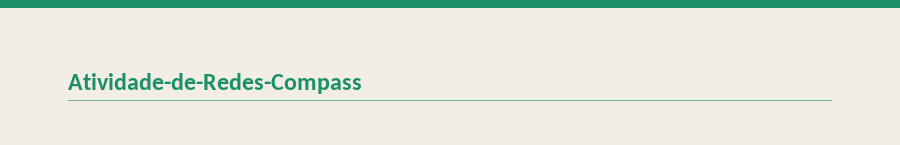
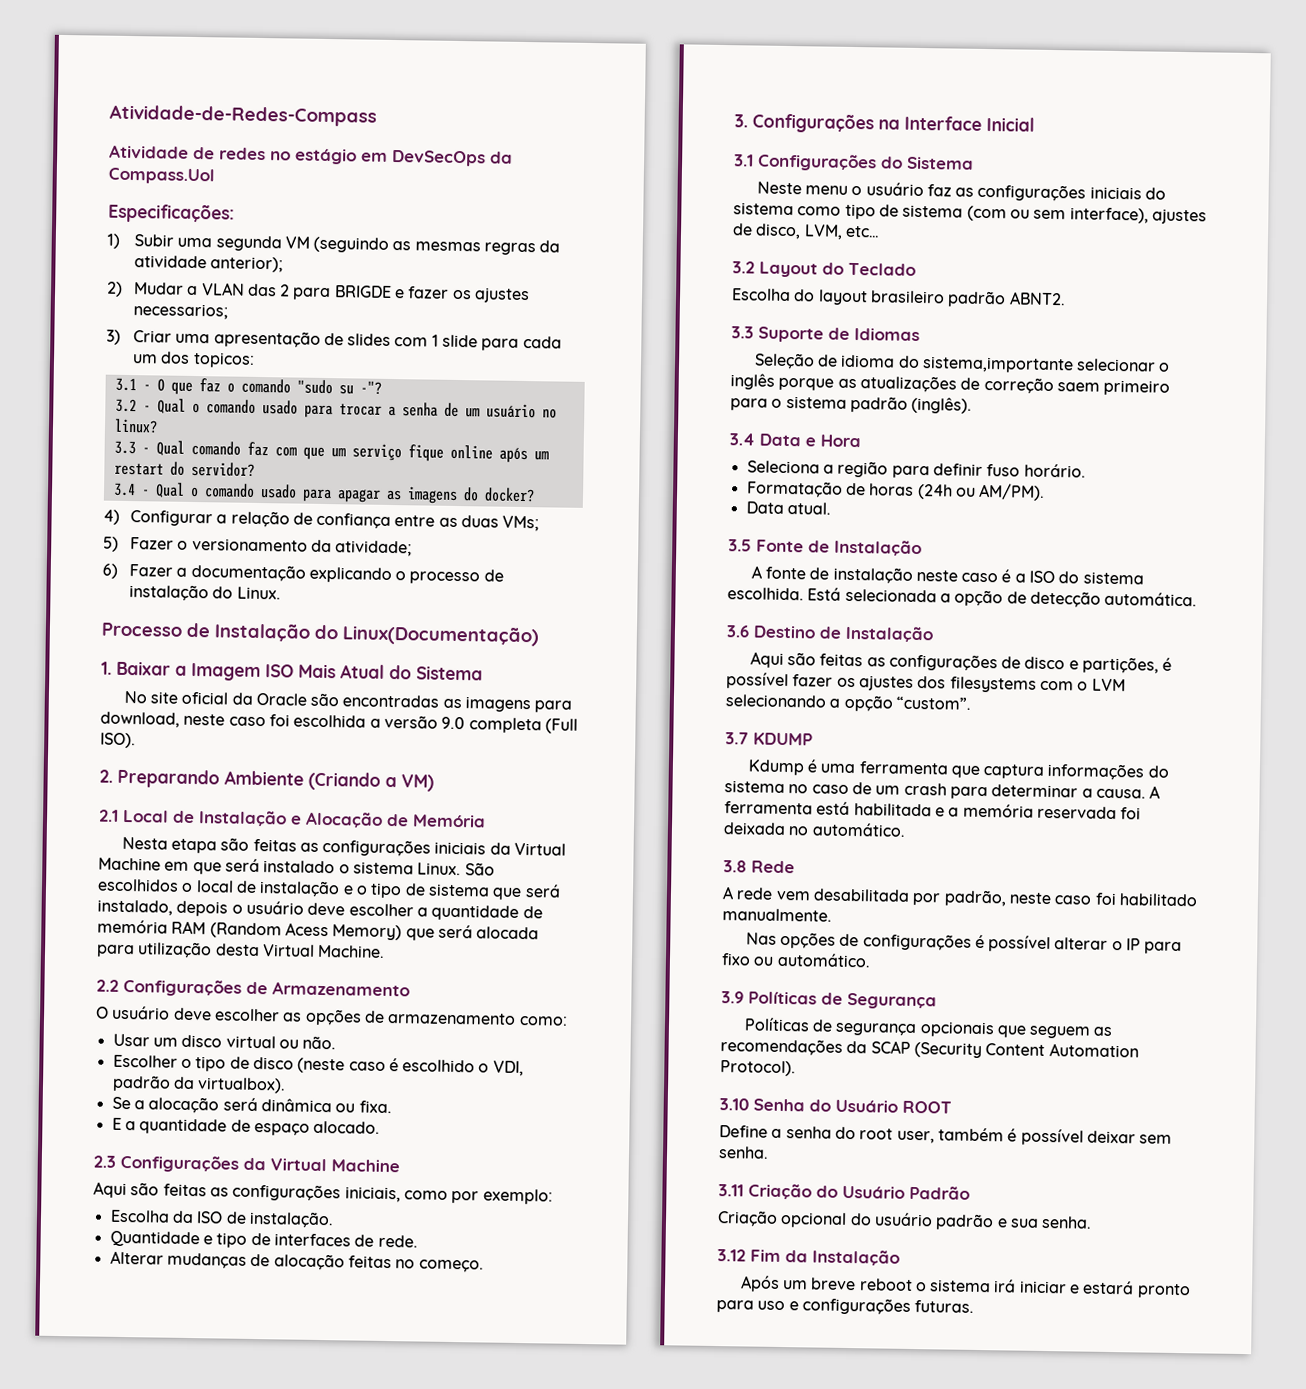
(362, 83) none -> [109,144,513,167] [108,167,215,185] [108,202,235,224] [107,233,561,256] [133,255,284,273] [106,281,531,304] [132,303,228,320] [106,329,562,351] [131,351,255,368] [114,377,382,395] [114,398,557,419] [113,418,158,434] [113,440,549,464] [113,461,255,477] [112,482,535,505] [103,509,540,532] [103,536,413,557] [102,563,504,585] [128,584,281,602] [101,622,539,647] [101,660,483,682] [123,690,573,713] [100,711,578,734] [100,732,136,749] [99,768,434,792] [99,809,486,828] [121,836,567,857] [98,857,495,876] [97,878,561,901] [97,899,543,921] [97,919,540,941] [96,941,386,959] [96,978,410,997] [96,1005,568,1026] [112,1033,337,1050] [112,1054,524,1077] [111,1074,287,1094] [111,1096,392,1114] [111,1117,381,1136] [93,1154,400,1173] [93,1181,553,1205] [109,1209,334,1229] [109,1230,418,1248] [109,1250,484,1273] [734,112,1035,134] [734,153,974,172] [756,181,1167,202] [733,202,1207,225] [732,223,880,240] [732,261,916,278] [731,288,1066,308] [731,326,920,343] [753,352,1171,374] [730,373,1171,396] [730,395,973,414] [729,433,861,448] [746,460,1086,479] [746,480,1046,501] [745,501,831,515] [728,539,922,557] [750,565,1144,585] [727,587,1198,608] [726,625,934,643] [749,651,1173,674] [726,672,1126,693] [725,694,971,712] [725,732,813,746] [747,759,1169,781] [724,780,1161,800] [724,801,1142,820] [723,822,906,837] [723,860,795,874] [722,886,1198,907] [722,908,832,922] [745,931,1183,955] [721,952,871,968] [721,991,937,1010] [743,1017,1114,1039] [720,1038,1139,1059] [720,1060,796,1077] [719,1098,952,1114] [719,1125,1173,1146] [718,1146,769,1159] [718,1183,970,1200] [717,1210,1093,1231] [717,1249,900,1266] [739,1275,1191,1299] [716,1297,975,1315] // Atividade de redes no estágio em DevSecOps da Compass.Uol // Especificações: // 1) Subir uma segunda VM (seguindo as mesmas regras da atividade anterior); // 2) Mudar a VLAN das 2 para BRIGDE e fazer os ajustes necessarios; // 3) Criar uma apresentação de slides com 1 slide para cada um dos topicos: // 3.1 - O que faz o comando "sudo su -"? // 3.2 - Qual o comando usado para trocar a senha de um usuário no linux? // 3.3 - Qual comando faz com que um serviço fique online após um restart do servidor? // 3.4 - Qual o comando usado para apagar as imagens do docker? // 4) Configurar a relação de confiança entre as duas VMs; // 5) Fazer o versionamento da atividade; // 6) Fazer a documentação explicando o processo de instalação do Linux. // Processo de Instalação do Linux(Documentação) // 1. Baixar a Imagem ISO Mais Atual do Sistema // No site oficial da Oracle são encontradas as imagens para download, neste caso foi escolhida a versão 9.0 completa (Full ISO). // 2. Preparando Ambiente (Criando a VM) // 2.1 Local de Instalação e Alocação de Memória // Nesta etapa são feitas as configurações iniciais da Virtual Machine em que será instalado o sistema Linux. São escolhidos o local de instalação e o tipo de sistema que será instalado, depois o usuário deve escolher a quantidade de memória RAM (Random Acess Memory) que será alocada para utilização desta Virtual Machine. // 2.2 Configurações de Armazenamento // O usuário deve escolher as opções de armazenamento como: // Usar um disco virtual ou não. // Escolher o tipo de disco (neste caso é escolhido o VDI, padrão da virtualbox). // Se a alocação será dinâmica ou fixa. // E a quantidade de espaço alocado. // 2.3 Configurações da Virtual Machine // Aqui são feitas as configurações iniciais, como por exemplo: // Escolha da ISO de instalação. // Quantidade e tipo de interfaces de rede. // Alterar mudanças de alocação feitas no começo. // 3. Configurações na Interface Inicial // 3.1 Configurações do Sistema // Neste menu o usuário faz as configurações iniciais do sistema como tipo de sistema (com ou sem interface), ajustes de disco, LVM, etc… // 3.2 Layout do Teclado // Escolha do layout brasileiro padrão ABNT2. // 3.3 Suporte de Idiomas // Seleção de idioma do sistema,importante selecionar o inglês porque as atualizações de correção saem primeiro para o sistema padrão (inglês). // 3.4 Data e Hora // Seleciona a região para definir fuso horário. // Formatação de horas (24h ou AM/PM). // Data atual. // 3.5 Fonte de Instalação // A fonte de instalação neste caso é a ISO do sistema escolhida. Está selecionada a opção de detecção automática. // 3.6 Destino de Instalação // Aqui são feitas as configurações de disco e partições, é possível fazer os ajustes dos filesystems com o LVM selecionando a opção “custom”. // 3.7 KDUMP // Kdump é uma ferramenta que captura informações do sistema no caso de um crash para determinar a causa. A ferramenta está habilitada e a memória reservada foi deixada no automático. // 3.8 Rede // A rede vem desabilitada por padrão, neste caso foi habilitado manualmente. // Nas opções de configurações é possível alterar o IP para fixo ou automático. // 3.9 Políticas de Segurança // Políticas de segurança opcionais que seguem as recomendações da SCAP (Security Content Automation Protocol). // 3.10 Senha do Usuário ROOT // Define a senha do root user, também é possível deixar sem senha. // 3.11 Criação do Usuário Padrão // Criação opcional do usuário padrão e sua senha. // 3.12 Fim da Instalação // Após um breve reboot o sistema irá iniciar e estará pronto para uso e configurações futuras.

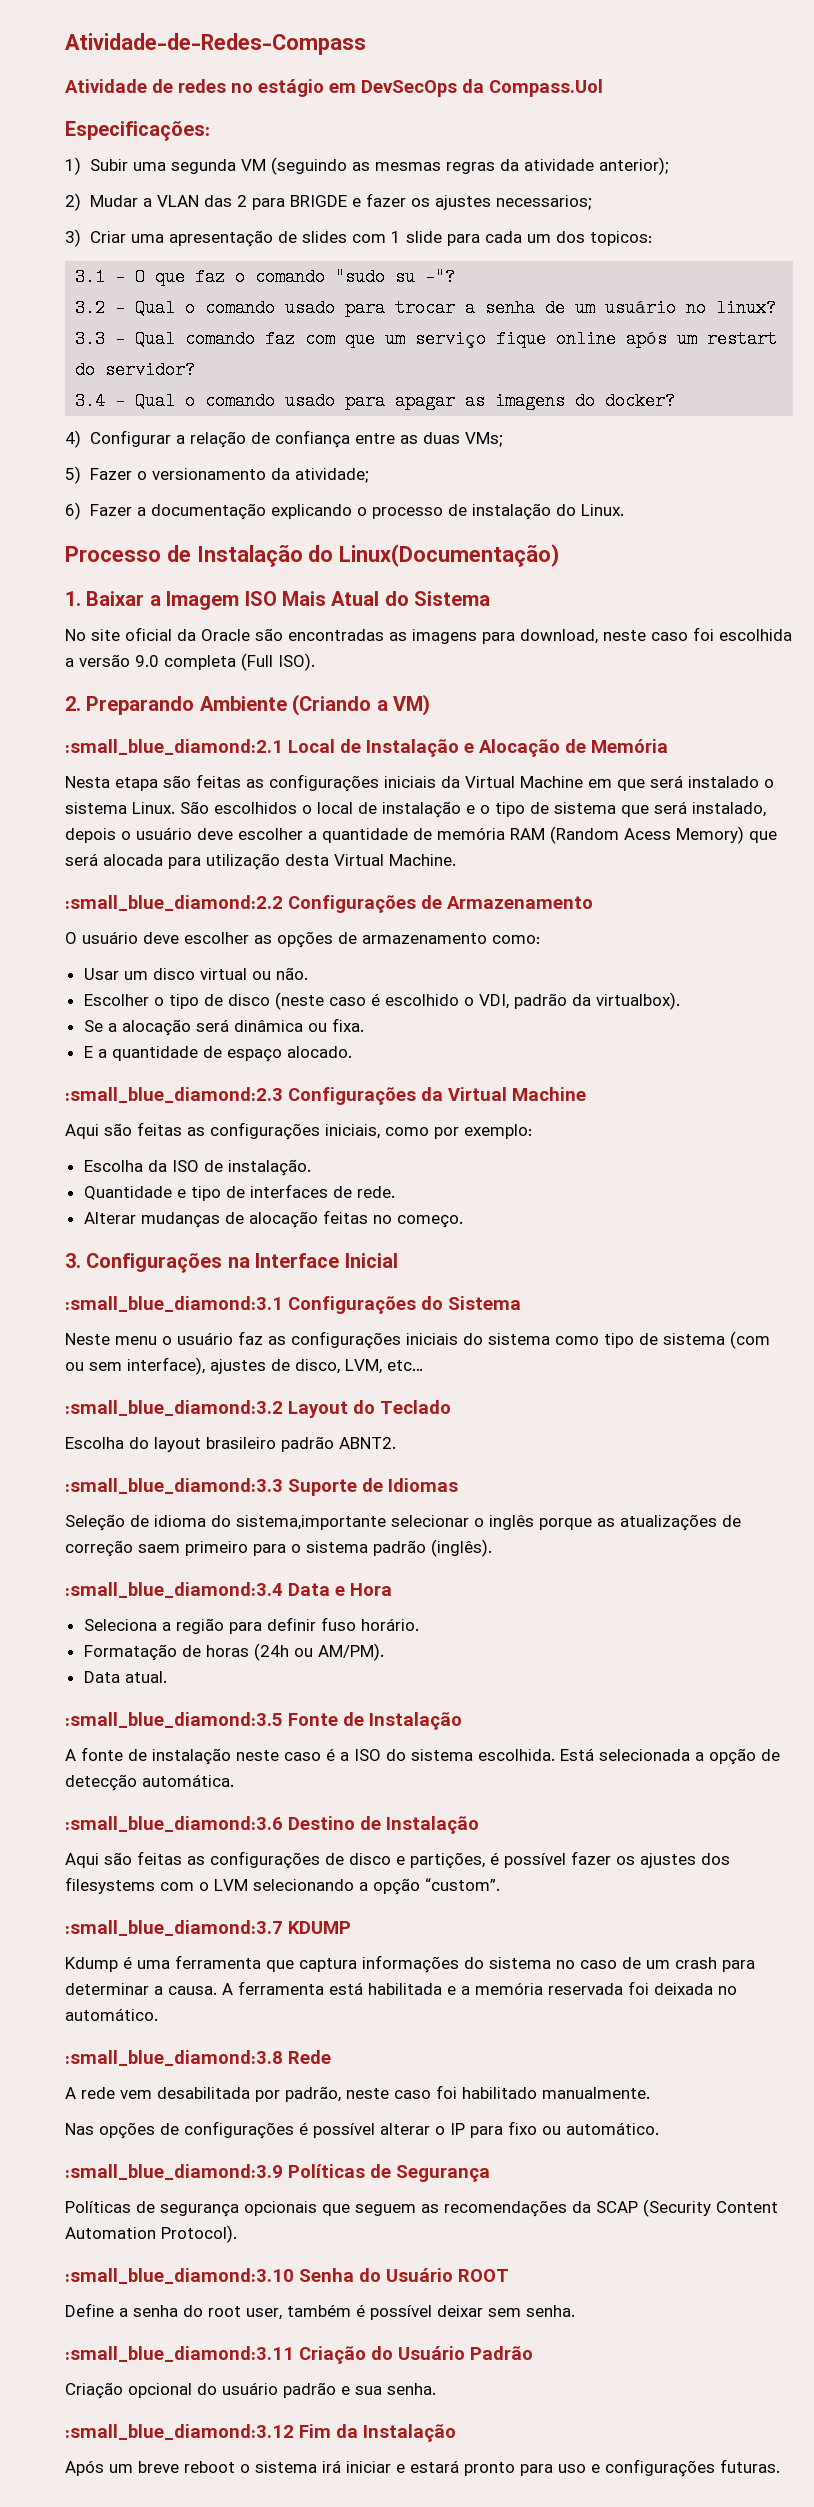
[99,809,119,822] 2.1 -> [65,739,283,755] :small_blue_diamond:2.1
[96,979,119,992] 2.2 -> [65,895,283,911] :small_blue_diamond:2.2
[93,1155,116,1168] 2.3 -> [65,1087,283,1103] :small_blue_diamond:2.3
[734,154,754,167] 3.1 -> [65,1296,283,1312] :small_blue_diamond:3.1
[732,261,755,274] 3.2 -> [65,1400,283,1416] :small_blue_diamond:3.2
[731,326,754,339] 3.3 -> [65,1478,283,1494] :small_blue_diamond:3.3
[729,433,755,446] 3.4 -> [65,1582,283,1598] :small_blue_diamond:3.4
[728,539,752,552] 3.5 -> [65,1712,283,1728] :small_blue_diamond:3.5
[726,625,750,638] 3.6 -> [65,1816,283,1832] :small_blue_diamond:3.6
[725,732,749,745] 3.7 -> [65,1920,283,1936] :small_blue_diamond:3.7
[723,860,747,873] 3.8 -> [65,2050,283,2066] :small_blue_diamond:3.8
[721,991,744,1004] 3.9 -> [65,2164,283,2180] :small_blue_diamond:3.9
[719,1098,749,1111] 3.10 -> [65,2268,294,2284] :small_blue_diamond:3.10
[718,1184,744,1197] 3.11 -> [65,2346,294,2362] :small_blue_diamond:3.11
[717,1249,746,1262] 3.12 -> [65,2424,294,2440] :small_blue_diamond:3.12

